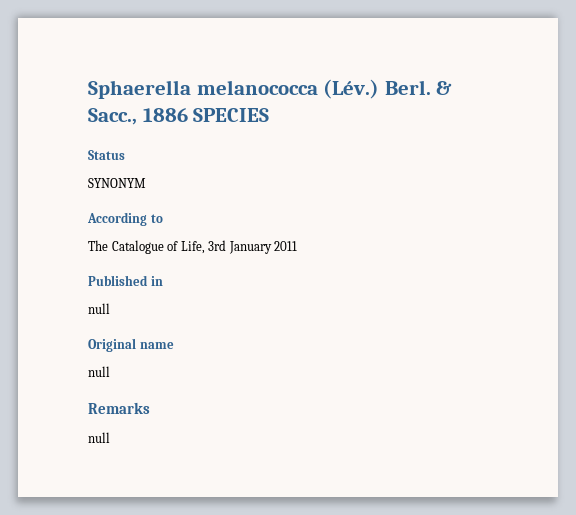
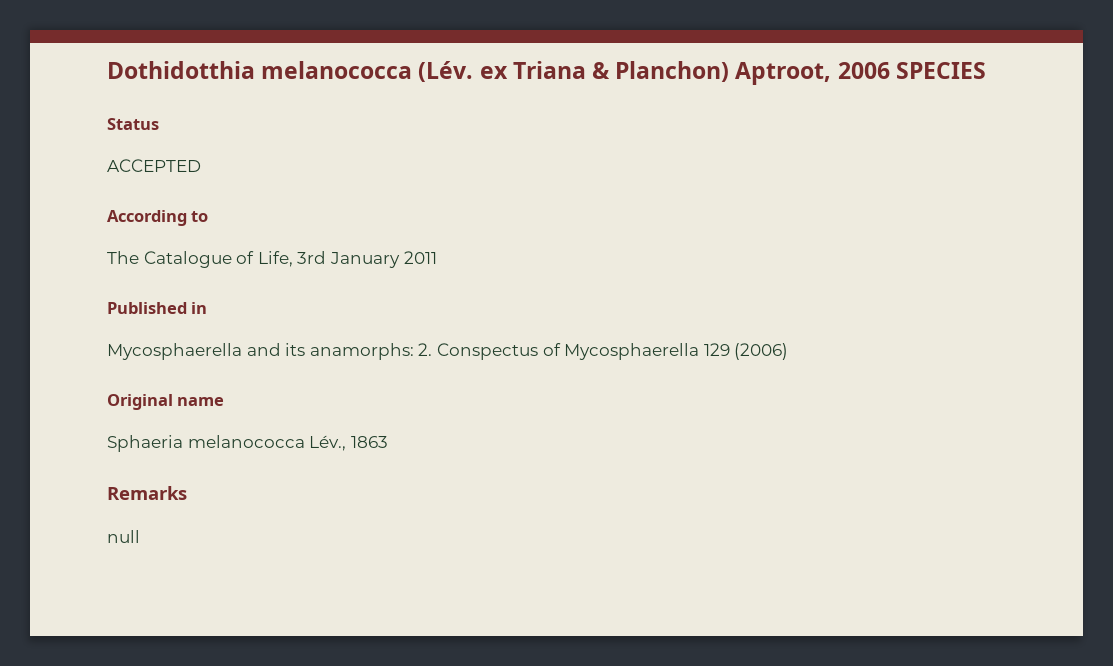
[88,79,453,99] [88,108,188,125] Sphaerella melanococca (Lév.) Berl. & Sacc., 1886 -> [107,61,890,85] Dothidotthia melanococca (Lév. ex Triana & Planchon) Aptroot, 2006
[88,178,146,188] SYNONYM -> [107,159,201,172] ACCEPTED
[88,303,110,314] [88,338,174,352] [88,366,110,377] null // Original name // null -> [107,343,789,360] [107,394,225,410] [107,435,388,452] Mycosphaerella and its anamorphs: 2. Conspectus of Mycosphaerella 129 (2006) // Original name // Sphaeria melanococca Lév., 1863

